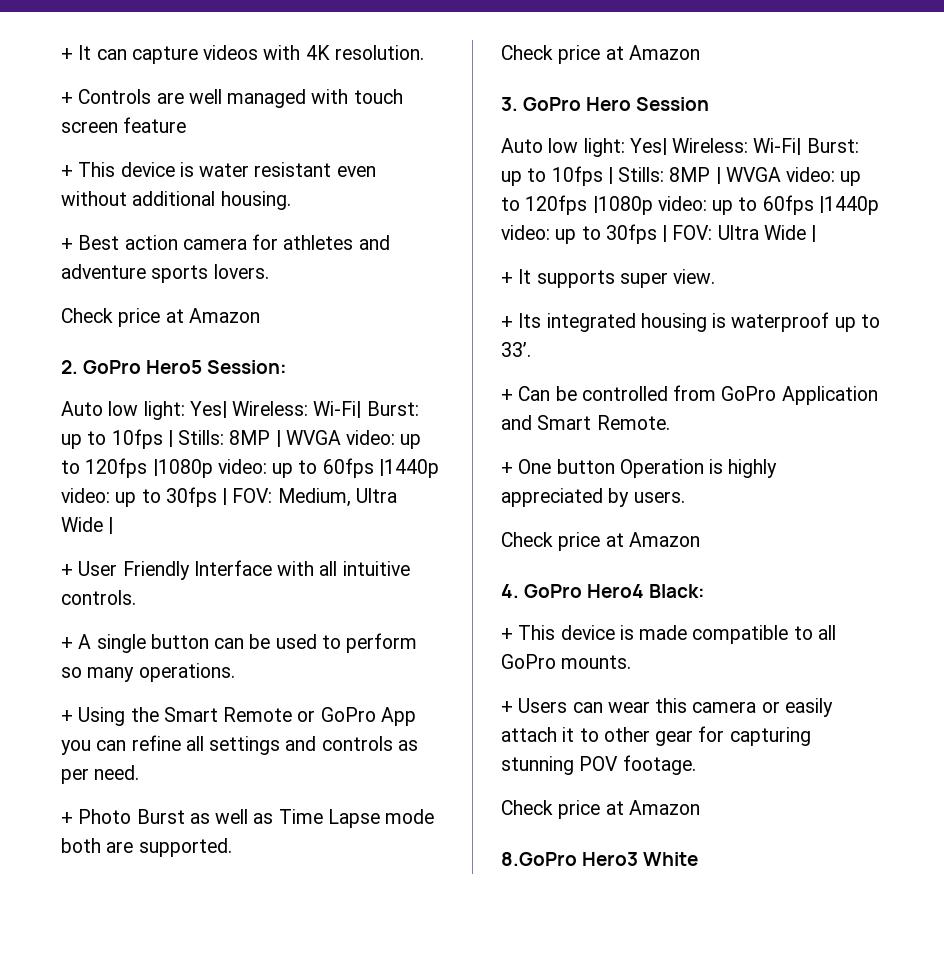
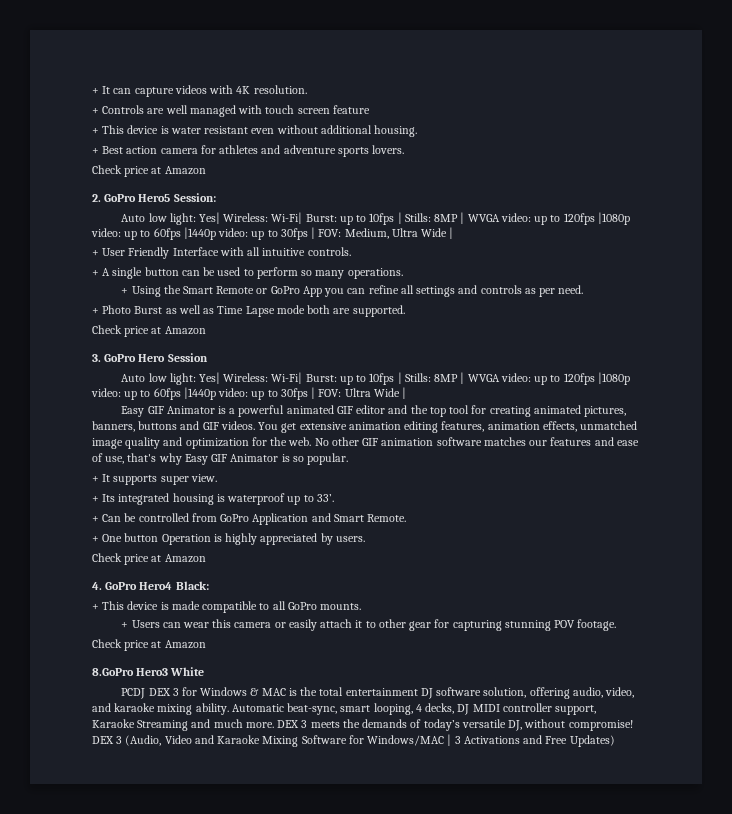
(817, 233) none -> [121,405,627,417] [92,421,638,433] [92,437,639,449] [92,453,349,465] // Easy GIF Animator is a powerful animated GIF editor and the top tool for creating animated pictures, banners, buttons and GIF videos. You get extensive animation editing features, animation effects, unmatched image quality and optimization for the web. No other GIF animation software matches our features and ease of use, that's why Easy GIF Animator is so popular.
(699, 859) none -> [121,687,635,699] [92,703,597,715] [92,719,633,731] [92,734,615,747] // PCDJ DEX 3 for Windows & MAC is the total entertainment DJ software solution, offering audio, video, and karaoke mixing ability. Automatic beat-sync, smart looping, 4 decks, DJ MIDI controller support, Karaoke Streaming and much more. DEX 3 meets the demands of today’s versatile DJ, without compromise! DEX 3 (Audio, Video and Karaoke Mixing Software for Windows/MAC | 3 Activations and Free Updates)

